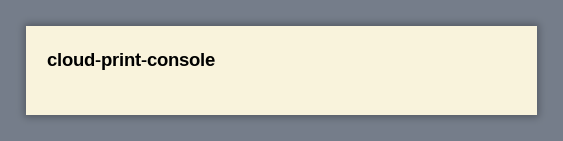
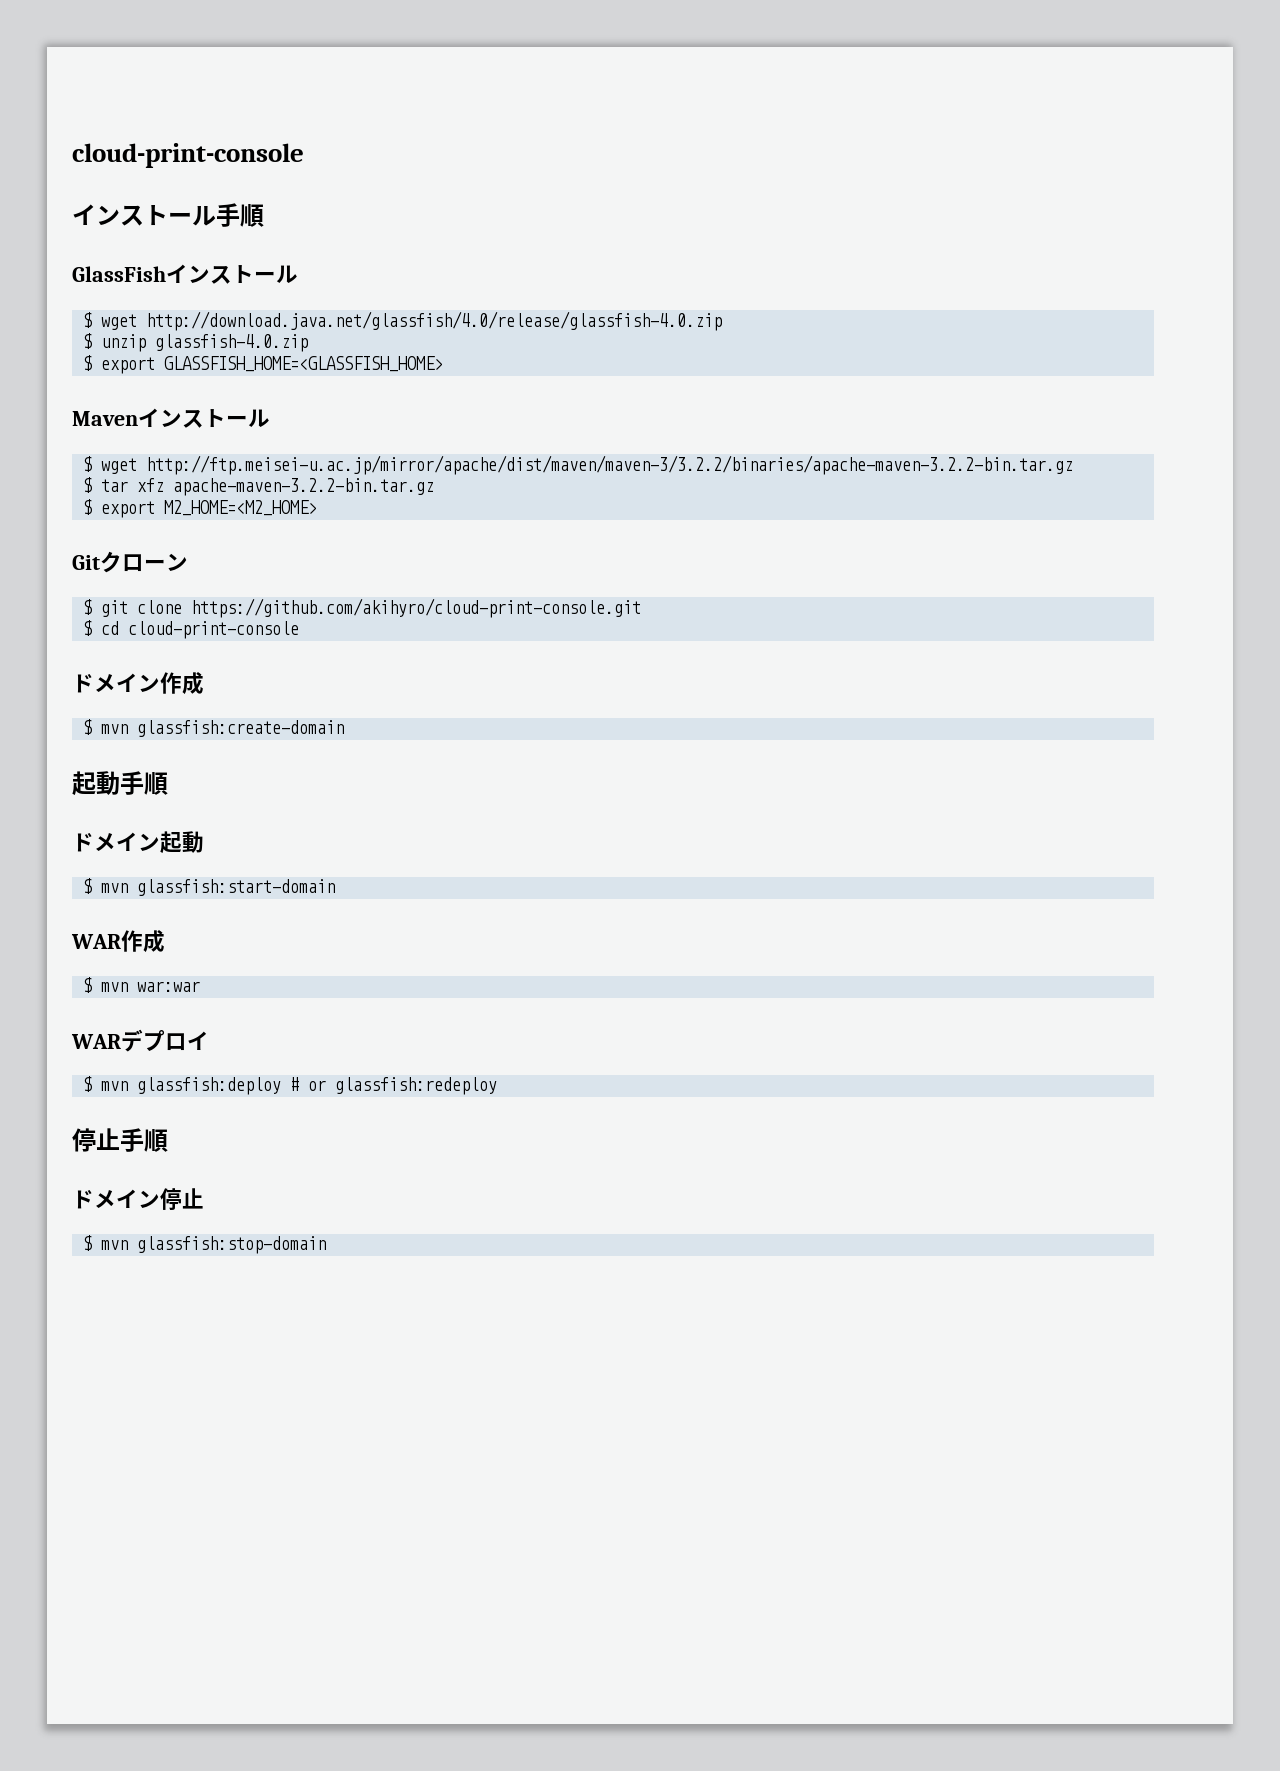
[47,53,215,70] cloud-print-console -> [72,143,304,168] [72,203,264,227] [72,264,298,284] [83,311,723,331] [83,333,309,352] [83,355,444,374] [72,408,270,428] [83,455,1074,475] [83,477,435,496] [83,499,318,518] [72,551,188,573] [83,598,642,618] [83,620,300,639] [72,672,204,695] [83,719,345,737] [72,771,168,796] [72,831,204,854] [83,878,336,896] [71,930,165,953] [83,977,201,993] [71,1029,209,1052] [83,1076,498,1095] [72,1128,168,1152] [72,1188,204,1210] [83,1235,327,1254] cloud-print-console // インストール手順 // GlassFishインストール // $ wget http://download.java.net/glassfish/4.0/release/glassfish-4.0.zip // $ unzip glassfish-4.0.zip // $ export GLASSFISH_HOME=<GLASSFISH_HOME> // Mavenインストール // $ wget http://ftp.meisei-u.ac.jp/mirror/apache/dist/maven/maven-3/3.2.2/binaries/apache-maven-3.2.2-bin.tar.gz // $ tar xfz apache-maven-3.2.2-bin.tar.gz // $ export M2_HOME=<M2_HOME> // Gitクローン // $ git clone https://github.com/akihyro/cloud-print-console.git // $ cd cloud-print-console // ドメイン作成 // $ mvn glassfish:create-domain // 起動手順 // ドメイン起動 // $ mvn glassfish:start-domain // WAR作成 // $ mvn war:war // WARデプロイ // $ mvn glassfish:deploy # or glassfish:redeploy // 停止手順 // ドメイン停止 // $ mvn glassfish:stop-domain

